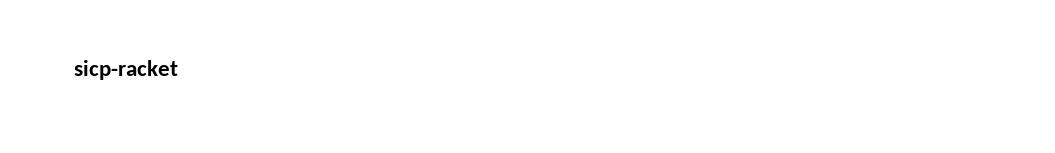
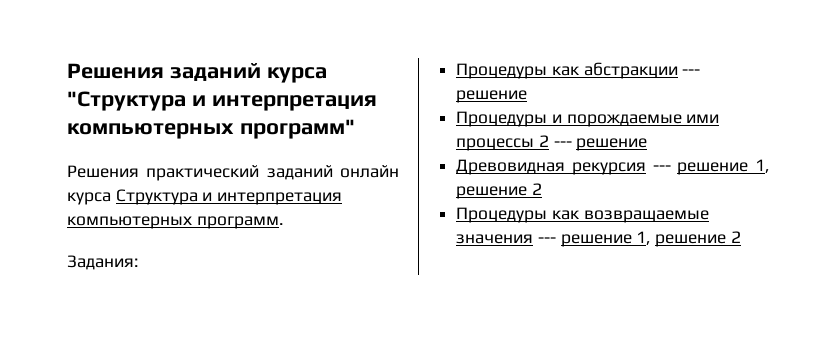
[74,60,178,80] sicp-racket -> [67,63,327,83] [67,91,377,111] [67,119,355,139] [67,165,399,181] [67,189,343,205] [67,216,283,229] [67,255,138,270] [456,62,701,79] [456,90,528,103] [456,111,720,127] [456,135,648,151] [456,159,769,175] [456,183,542,199] [456,207,709,223] [456,231,741,247] Решения заданий курса "Структура и интерпретация компьютерных программ" // Решения практический заданий онлайн курса Структура и интерпретация компьютерных программ. // Задания: // Процедуры как абстракции --- решение // Процедуры и порождаемые ими процессы 2 --- решение // Древовидная рекурсия --- решение 1, решение 2 // Процедуры как возвращаемые значения --- решение 1, решение 2

